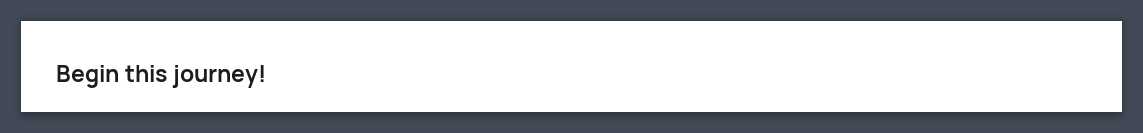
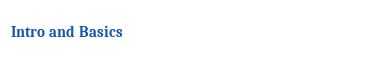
[56,65,267,88] Begin this journey! -> [11,25,123,37] Intro and Basics

